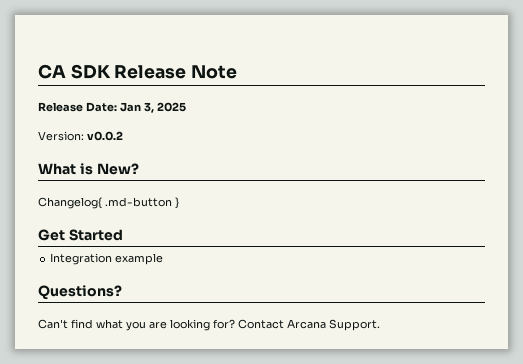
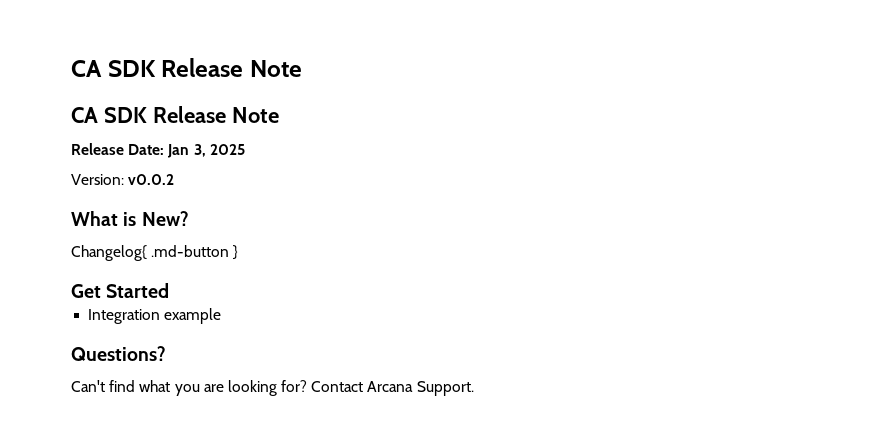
[38,64,238,79] CA SDK Release Note -> [71,58,302,77] [71,106,279,123] CA SDK Release Note // CA SDK Release Note

